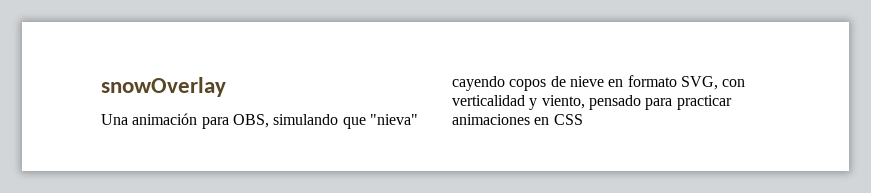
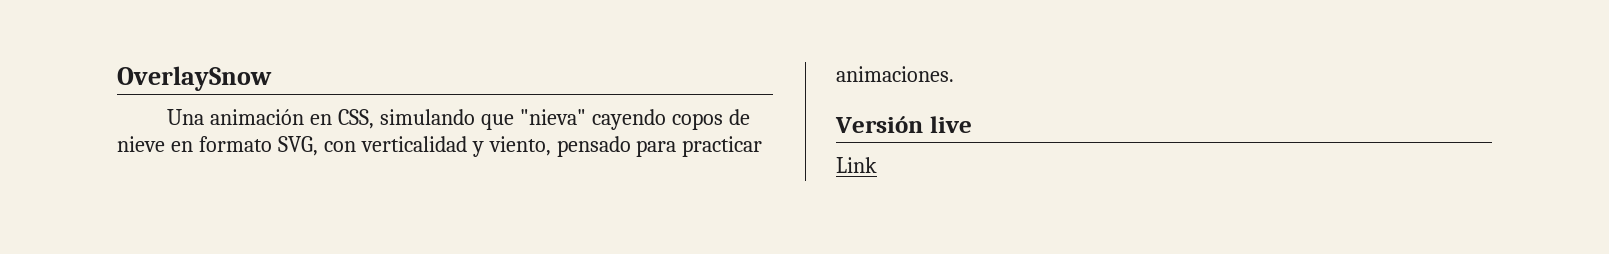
[101,77,226,97] snowOverlay -> [117,66,272,91] OverlaySnow
[201,114,269,129] para OBS, -> [310,109,375,129] en CSS,
[452,114,583,125] animaciones en CSS -> [836,66,954,82] [835,116,972,133] [836,157,877,173] animaciones. // Versión live // Link

